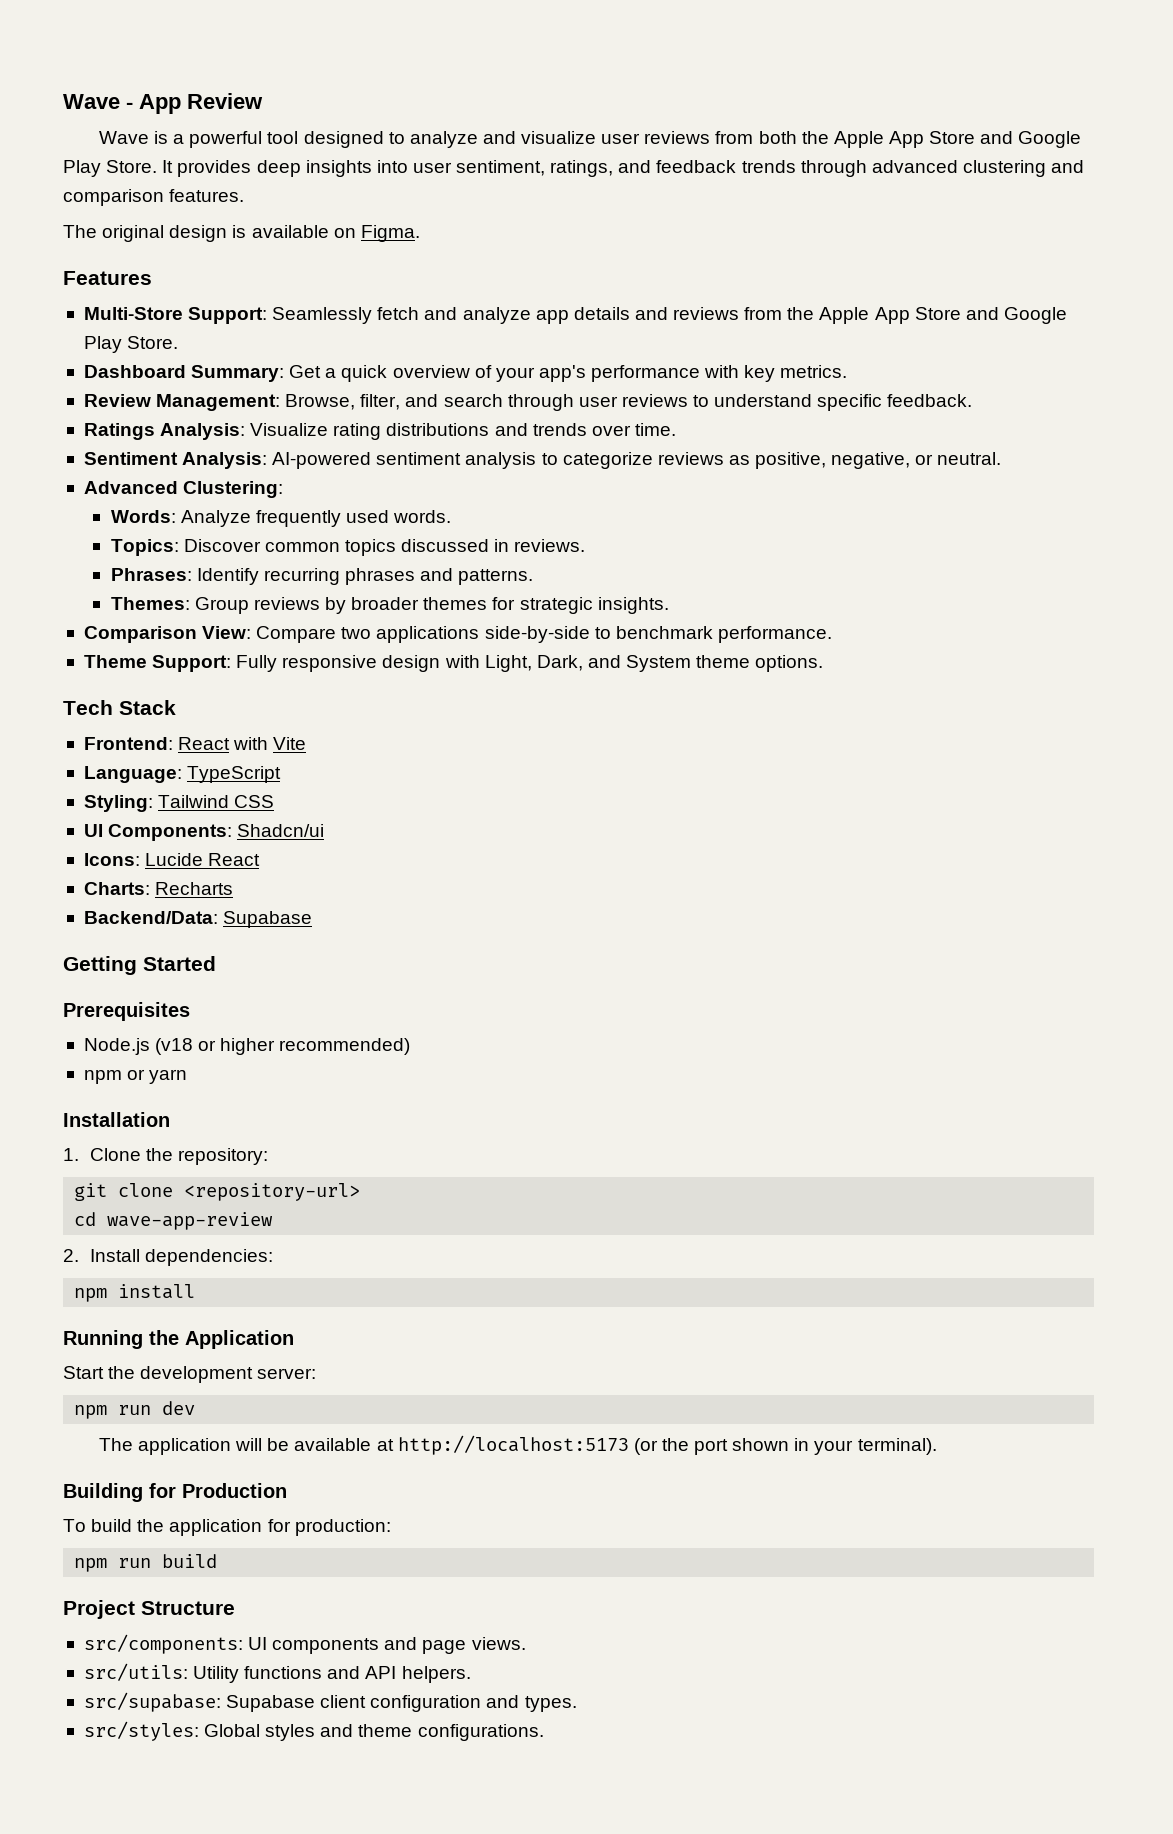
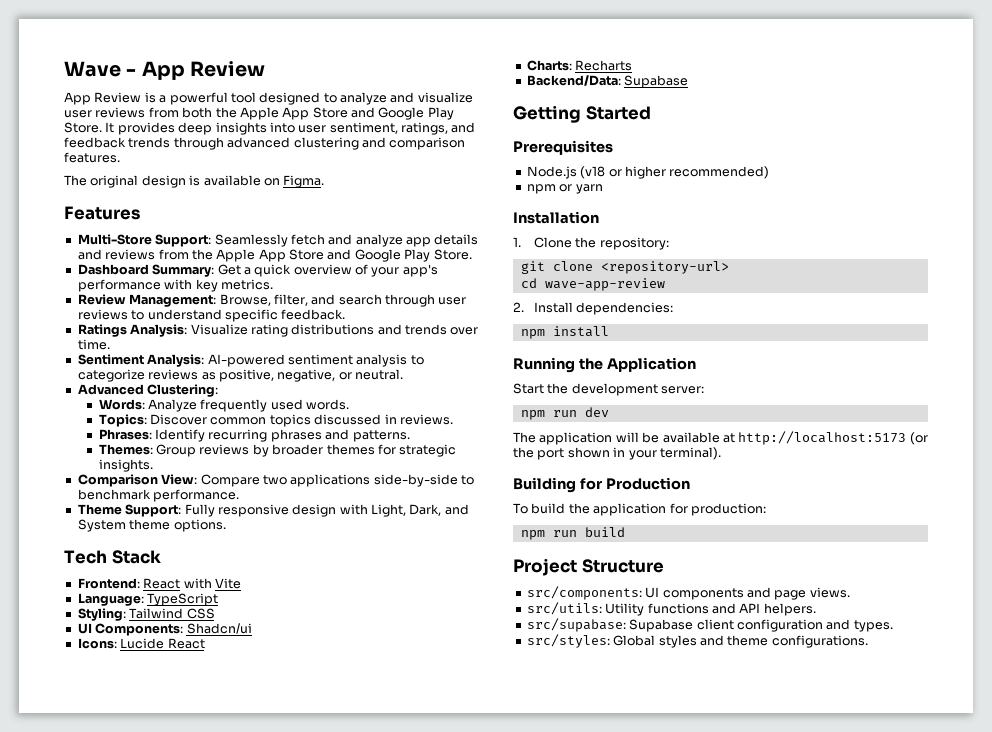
[98,131,149,144] Wave -> [64,92,142,105] App Review

